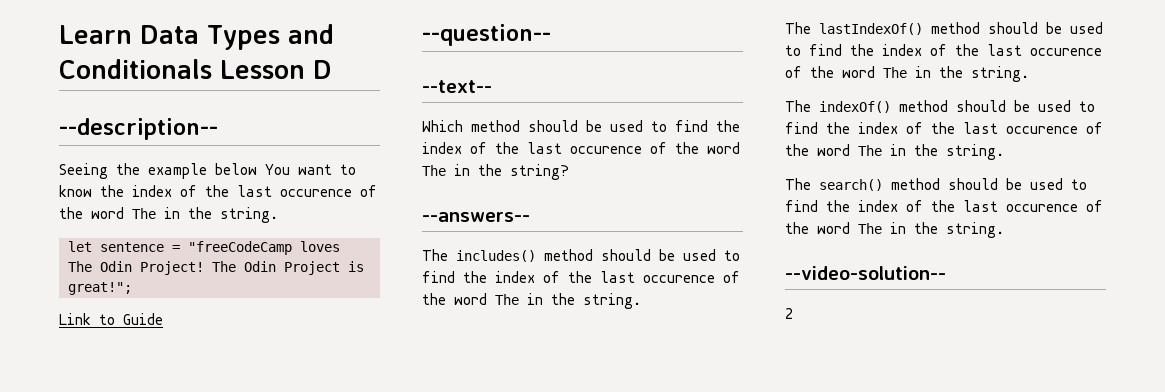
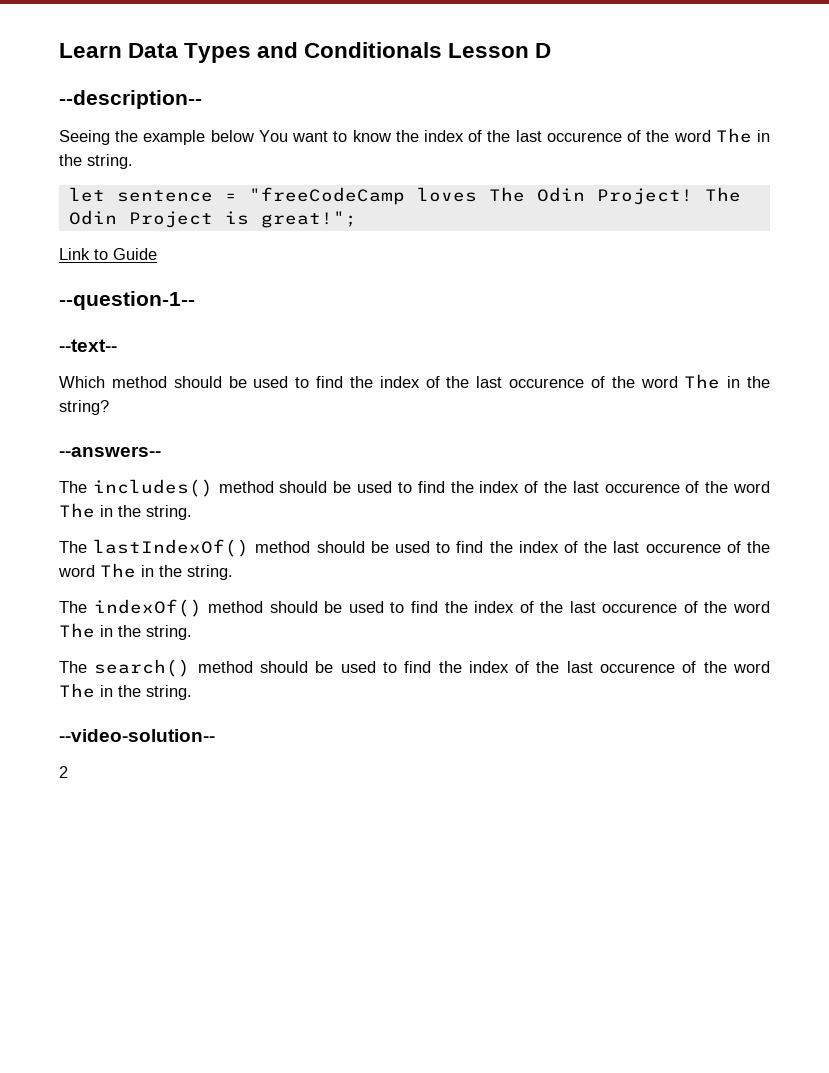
[422,24,551,46] --question-- -> [59,291,195,310] --question-1--

